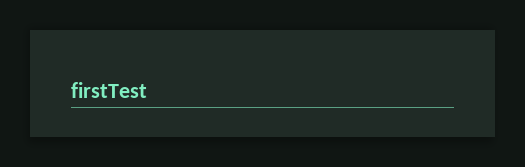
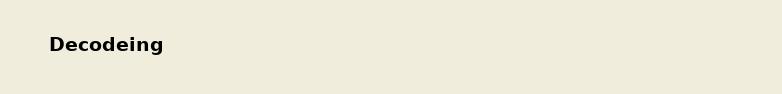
[71,82,147,98] firstTest -> [49,37,164,55] Decodeing

